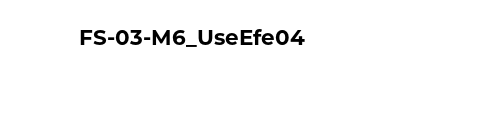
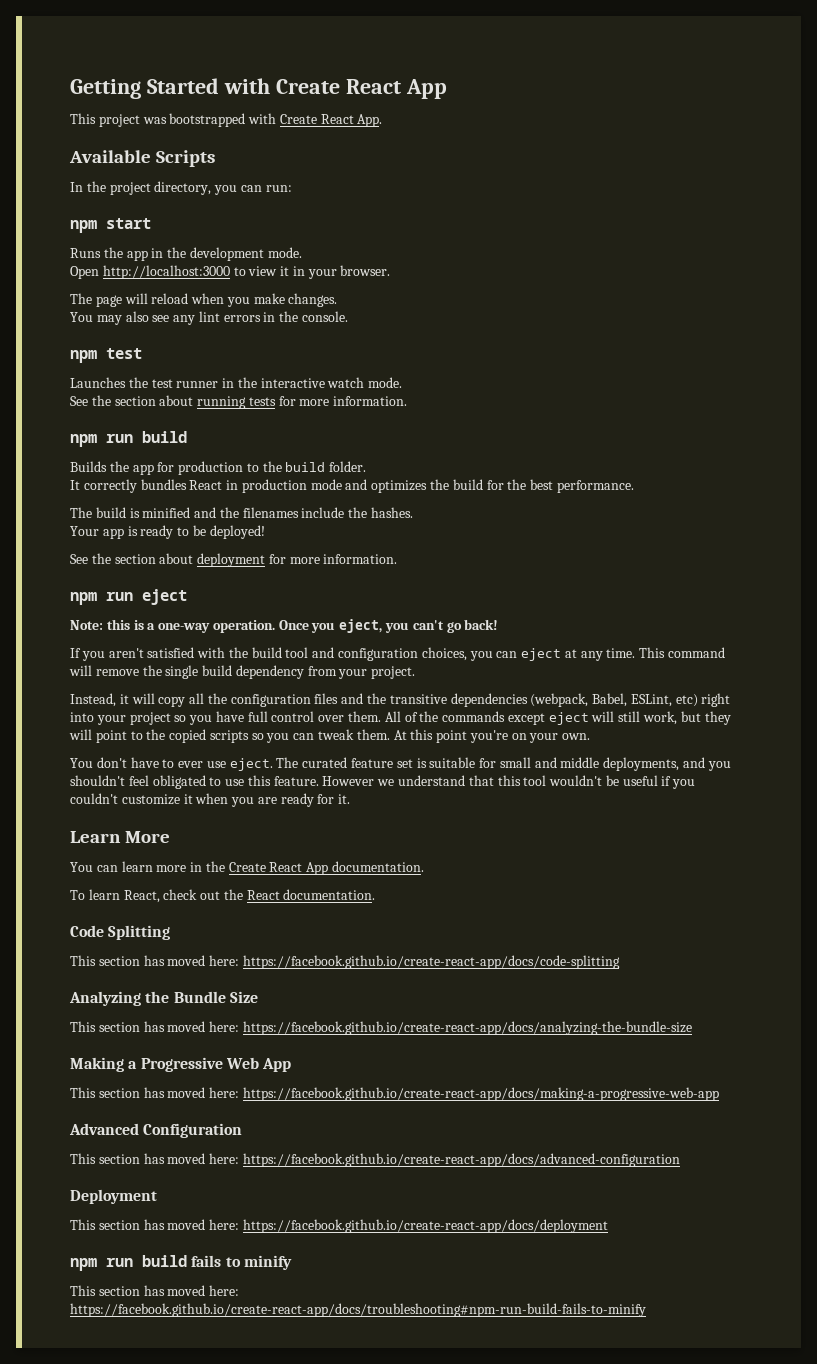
[79,29,305,47] FS-03-M6_UseEfe04 -> [70,78,447,99] [70,113,383,127] [69,150,216,167] [70,181,292,195] [70,218,151,233] [70,247,302,261] [70,265,391,279] [70,293,338,307] [70,311,349,325] [70,348,142,363] [70,377,403,388] [70,395,408,409] [70,431,187,447] [70,461,367,475] [70,479,634,493] [70,507,414,518] [70,525,265,539] [70,553,398,567] [70,589,187,605] [70,619,499,633] [70,647,726,661] [69,665,416,679] [70,693,731,707] [70,711,731,725] [69,729,591,743] [70,757,731,771] [70,775,696,789] [70,793,351,807] [70,831,171,843] [70,861,425,875] [70,889,376,903] [70,925,171,940] [70,955,620,969] [69,991,258,1006] [70,1021,692,1035] [70,1057,292,1072] [70,1087,719,1101] [69,1123,243,1138] [70,1153,680,1167] [70,1189,157,1204] [70,1219,608,1233] [70,1255,292,1271] [70,1285,240,1296] [70,1303,646,1317] Getting Started with Create React App // This project was bootstrapped with Create React App. // Available Scripts // In the project directory, you can run: // npm start // Runs the app in the development mode. // Open http://localhost:3000 to view it in your browser. // The page will reload when you make changes. // You may also see any lint errors in the console. // npm test // Launches the test runner in the interactive watch mode. // See the section about running tests for more information. // npm run build // Builds the app for production to the build folder. // It correctly bundles React in production mode and optimizes the build for the best performance. // The build is minified and the filenames include the hashes. // Your app is ready to be deployed! // See the section about deployment for more information. // npm run eject // Note: this is a one-way operation. Once you eject, you can't go back! // If you aren't satisfied with the build tool and configuration choices, you can eject at any time. This command will remove the single build dependency from your project. // Instead, it will copy all the configuration files and the transitive dependencies (webpack, Babel, ESLint, etc) right into your project so you have full control over them. All of the commands except eject will still work, but they will point to the copied scripts so you can tweak them. At this point you're on your own. // You don't have to ever use eject. The curated feature set is suitable for small and middle deployments, and you shouldn't feel obligated to use this feature. However we understand that this tool wouldn't be useful if you couldn't customize it when you are ready for it. // Learn More // You can learn more in the Create React App documentation. // To learn React, check out the React documentation. // Code Splitting // This section has moved here: https://facebook.github.io/create-react-app/docs/code-splitting // Analyzing the Bundle Size // This section has moved here: https://facebook.github.io/create-react-app/docs/analyzing-the-bundle-size // Making a Progressive Web App // This section has moved here: https://facebook.github.io/create-react-app/docs/making-a-progressive-web-app // Advanced Configuration // This section has moved here: https://facebook.github.io/create-react-app/docs/advanced-configuration // Deployment // This section has moved here: https://facebook.github.io/create-react-app/docs/deployment // npm run build fails to minify // This section has moved here: https://facebook.github.io/create-react-app/docs/troubleshooting#npm-run-build-fails-to-minify

